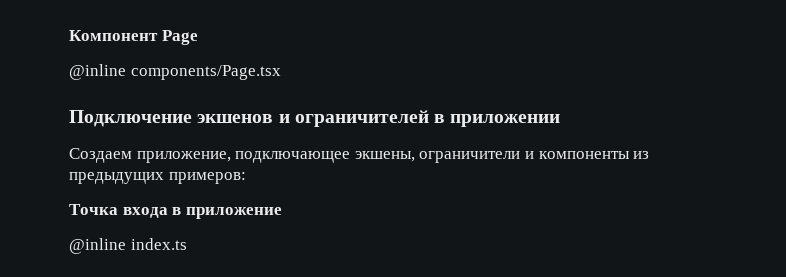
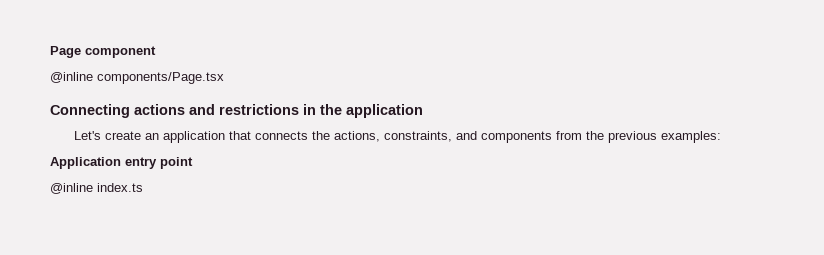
[69,30,158,41] Компонент -> (50, 52) none
(198, 37) none -> [85,46,156,58] component
[69,110,561,127] [69,148,650,163] [69,172,246,184] [69,204,282,219] Подключение экшенов и ограничителей в приложении // Создаем приложение, подключающее экшены, ограничители и компоненты из предыдущих примеров: // Точка входа в приложение -> [50,104,423,118] [74,131,722,143] [50,157,193,169] Connecting actions and restrictions in the application // Let's create an application that connects the actions, constraints, and components from the previous examples: // Application entry point

